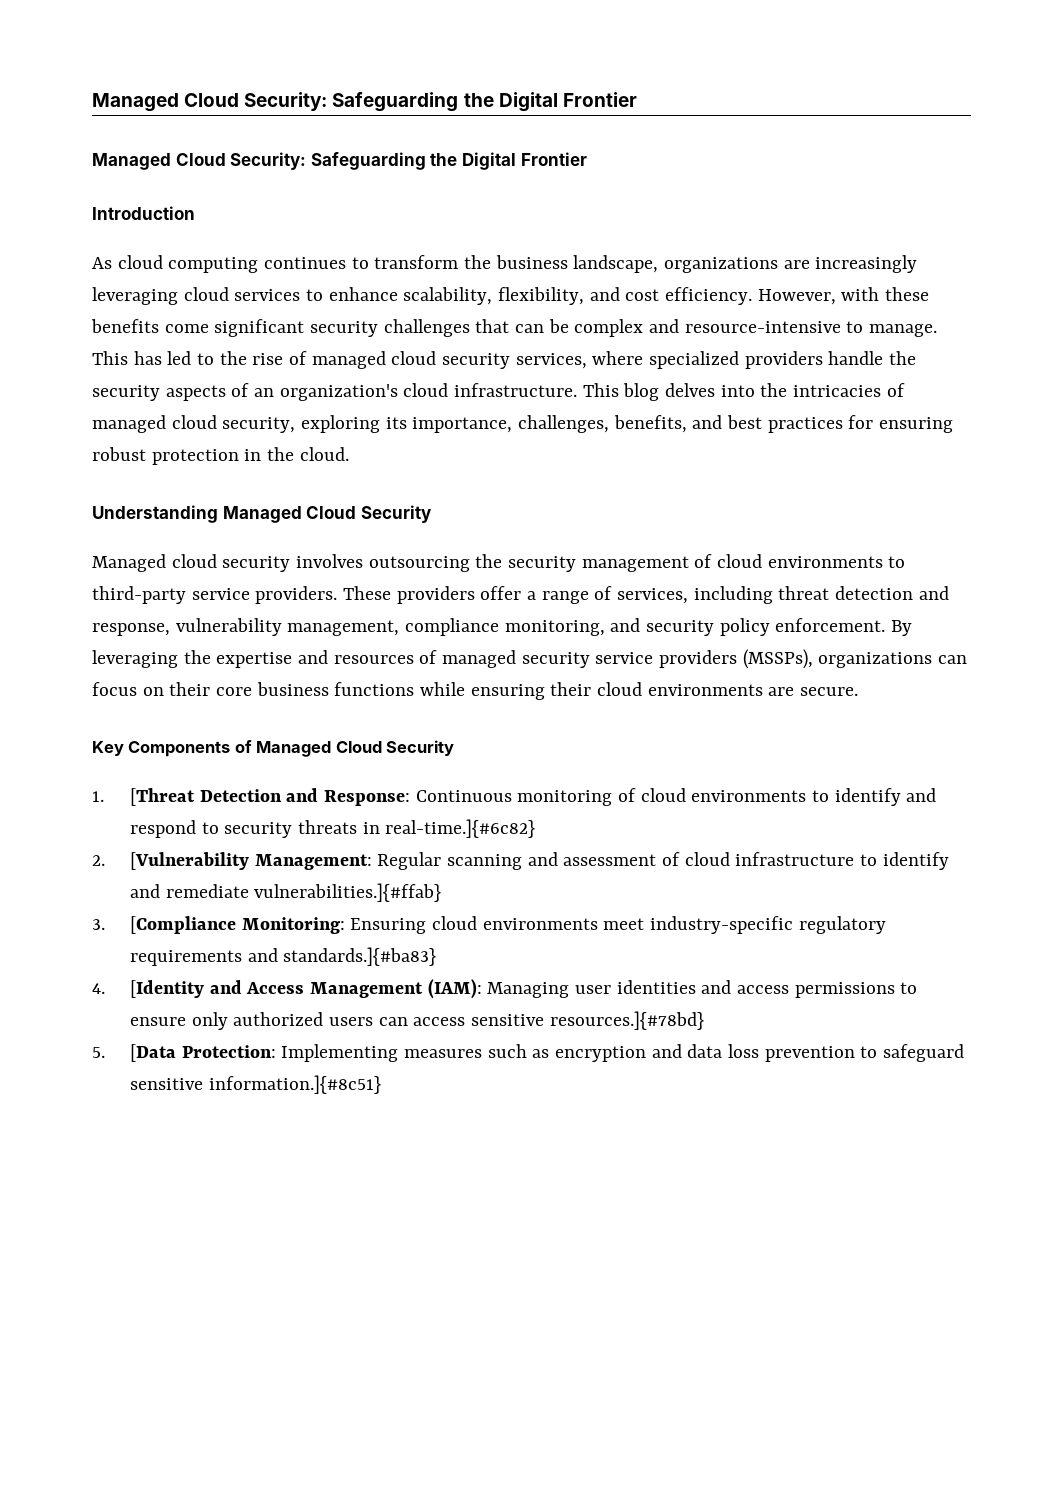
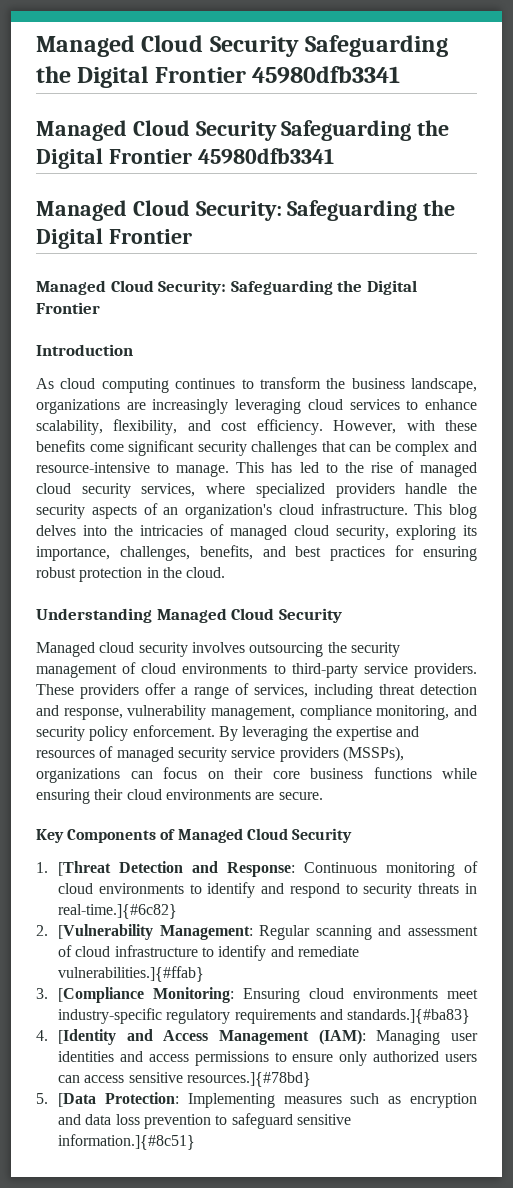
[92,93,240,112] Managed Cloud -> [36,35,449,57] [36,66,401,88] [36,120,450,141] [36,148,334,169] [36,200,190,221] Managed Cloud Security Safeguarding the Digital Frontier 45980dfb3341 // Managed Cloud Security Safeguarding the Digital Frontier 45980dfb3341 // Managed Cloud

